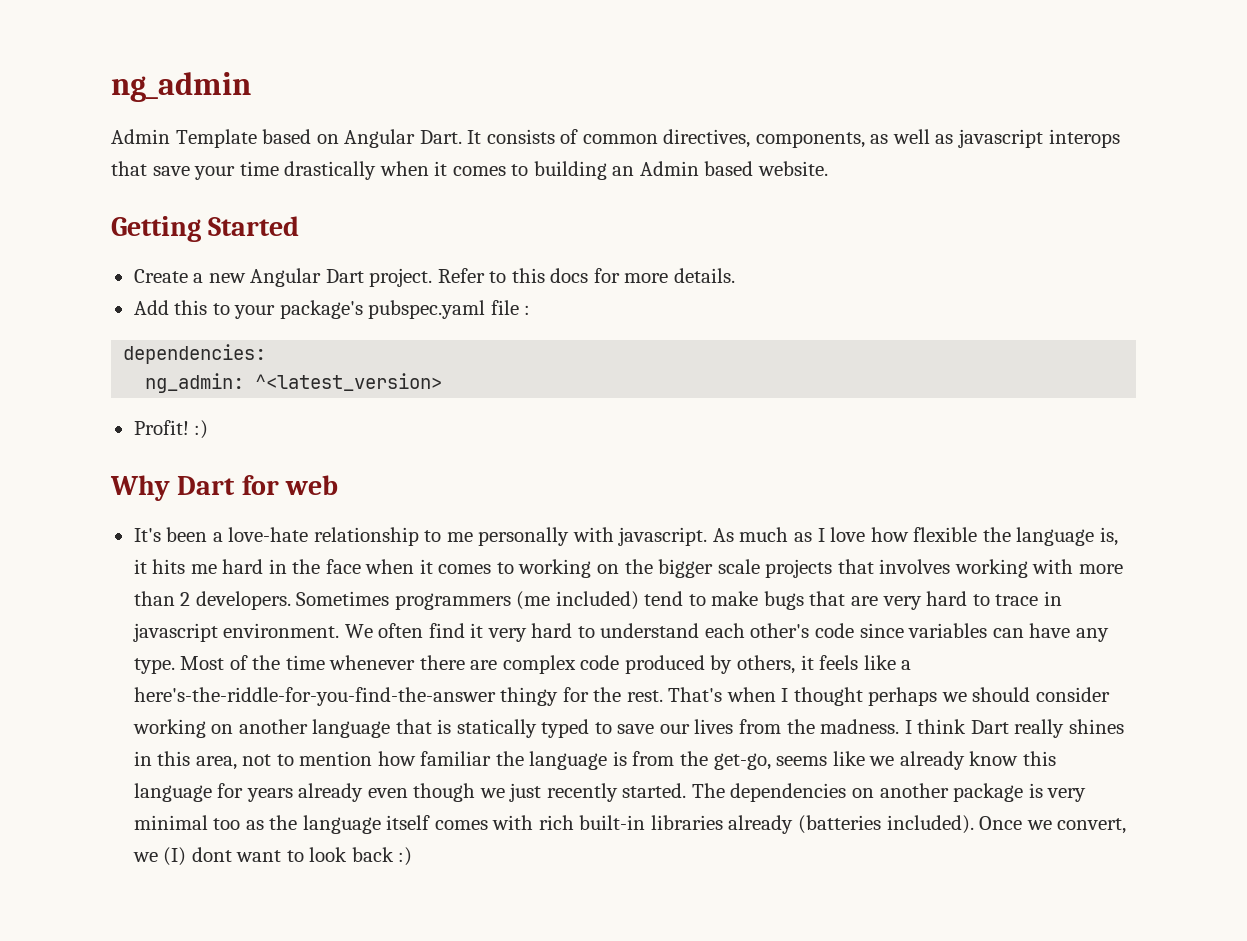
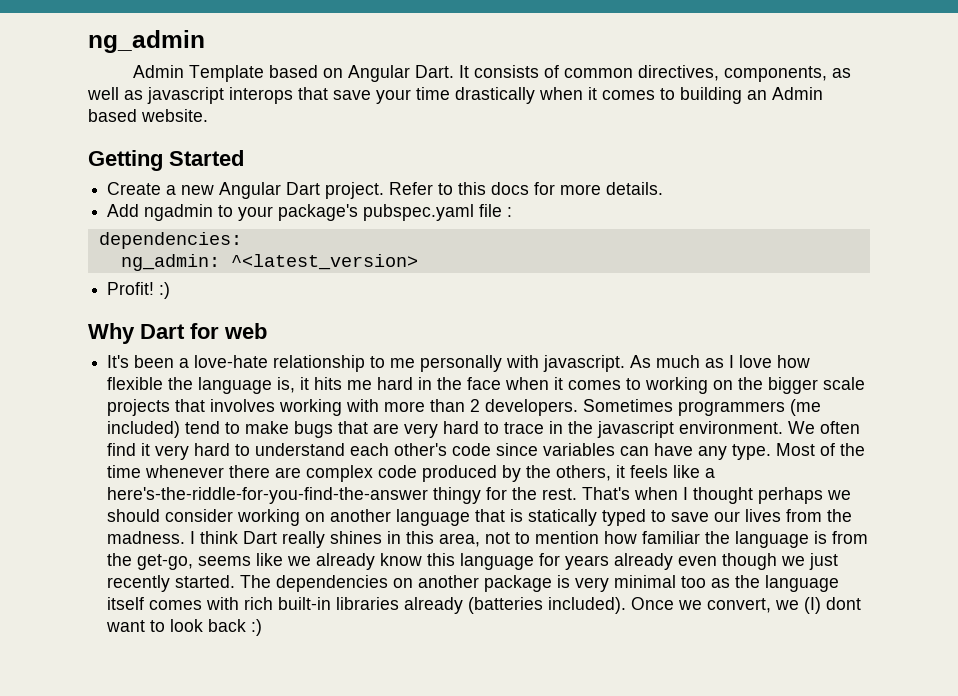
[174,300,208,315] this -> [144,204,214,221] ngadmin
(1062, 598) none -> [568,421,594,434] the
(733, 664) none -> [526,465,552,478] the

